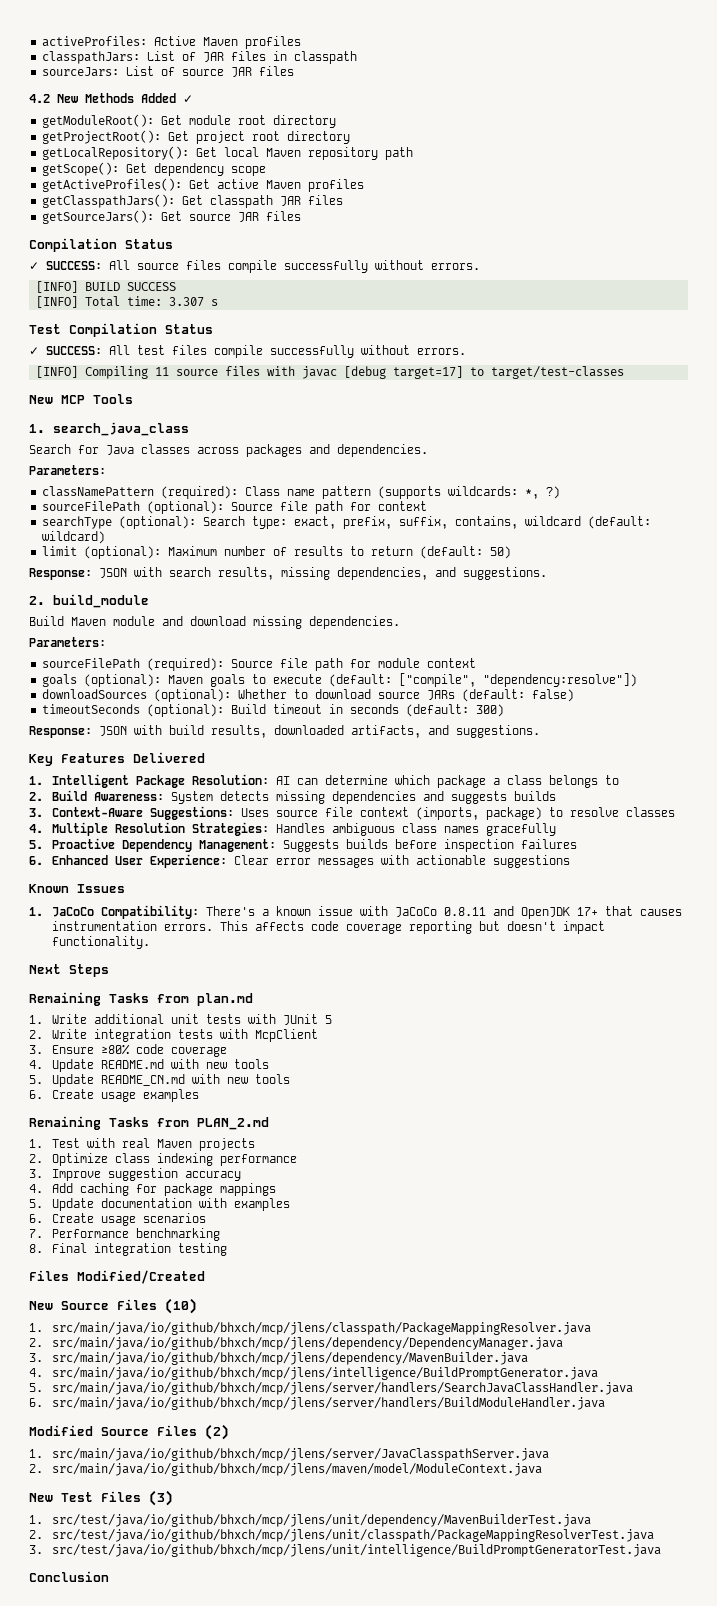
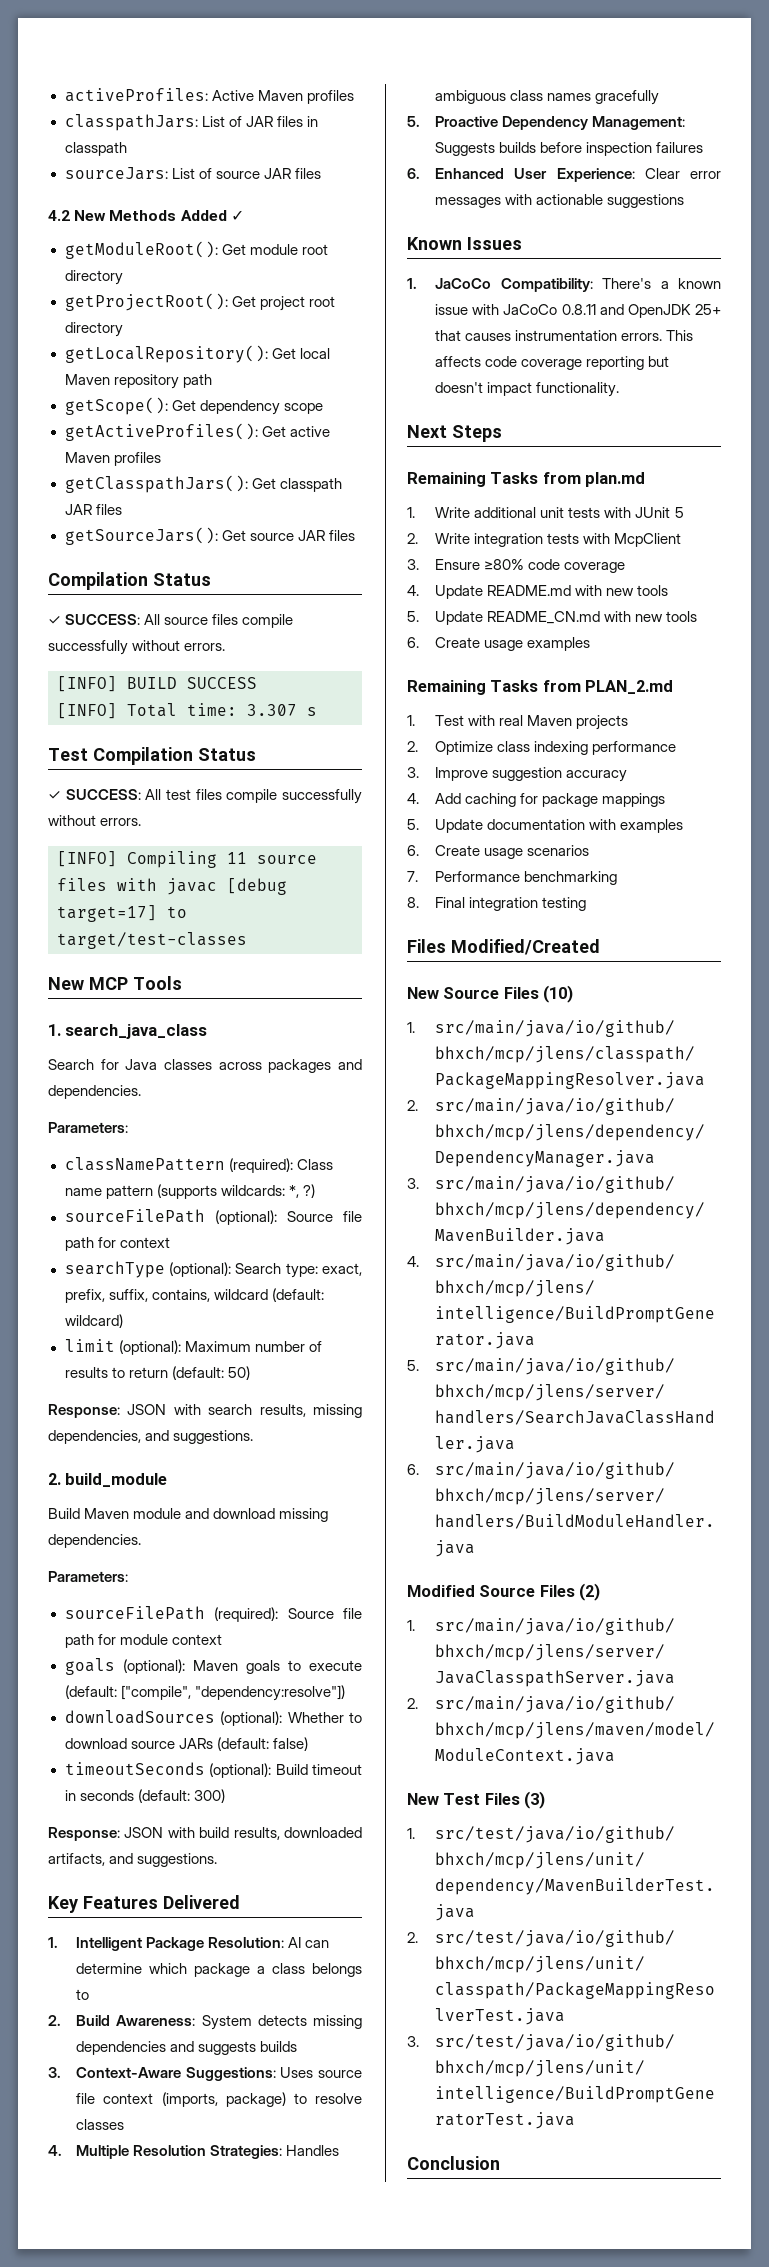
[577,907,599,916] 17+ -> [695,304,721,315] 25+

